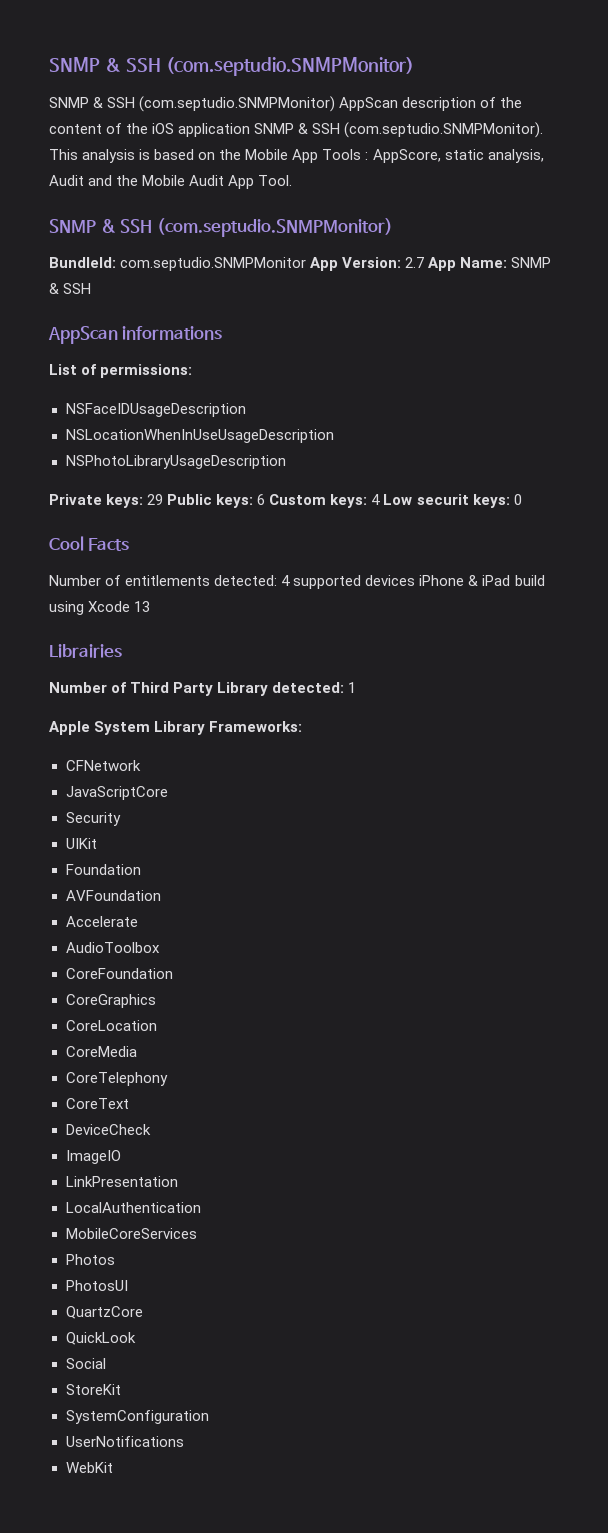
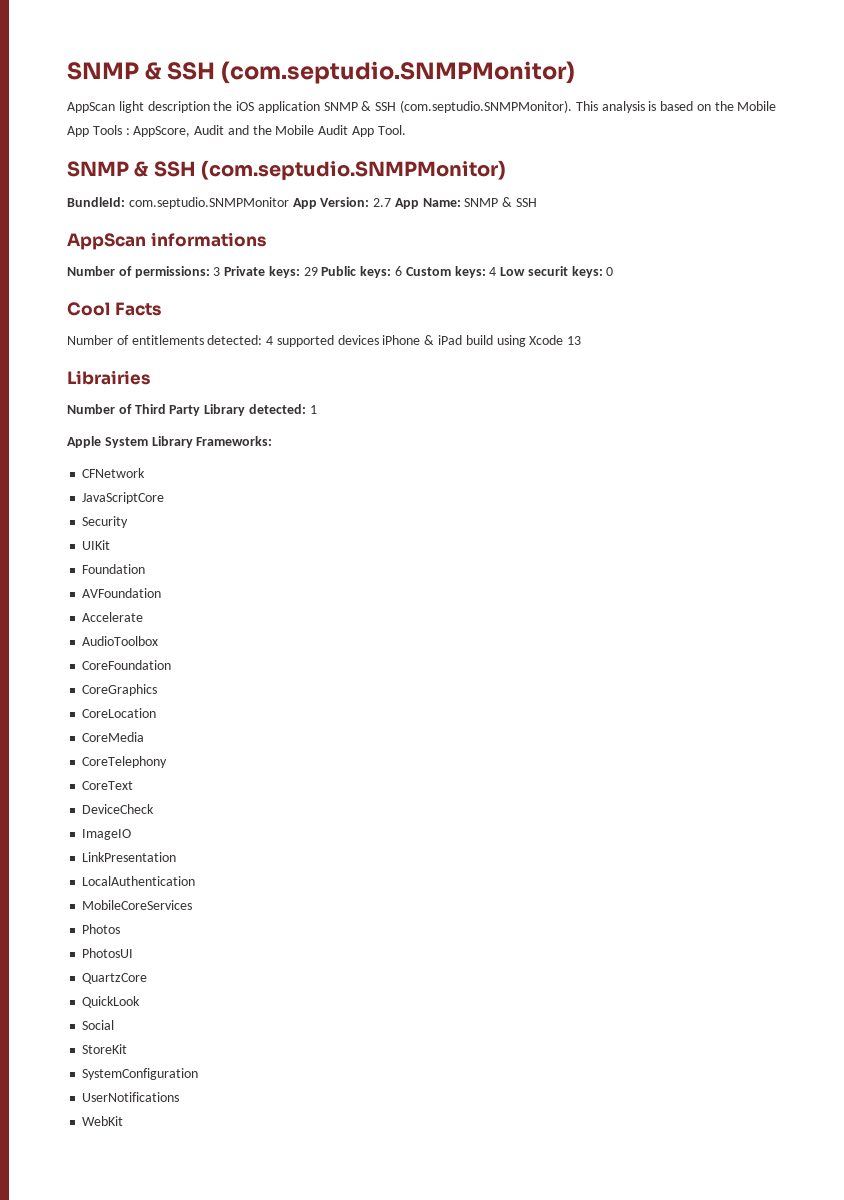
[49,57,414,76] [49,96,523,112] [49,123,123,134] SNMP & SSH (com.septudio.SNMPMonitor) // SNMP & SSH (com.septudio.SNMPMonitor) AppScan description of the content of -> [67,61,576,84] [67,101,210,113] SNMP & SSH (com.septudio.SNMPMonitor) // AppScan light description
[444,149,544,163] static analysis, -> (191, 131) none
[49,364,77,375] List -> [67,266,115,276] Number
[65,403,246,417] [65,429,334,443] [65,455,286,469] // NSFaceIDUsageDescription // NSLocationWhenInUseUsageDescription // NSPhotoLibraryUsageDescription // -> [213,267,221,276] 3

